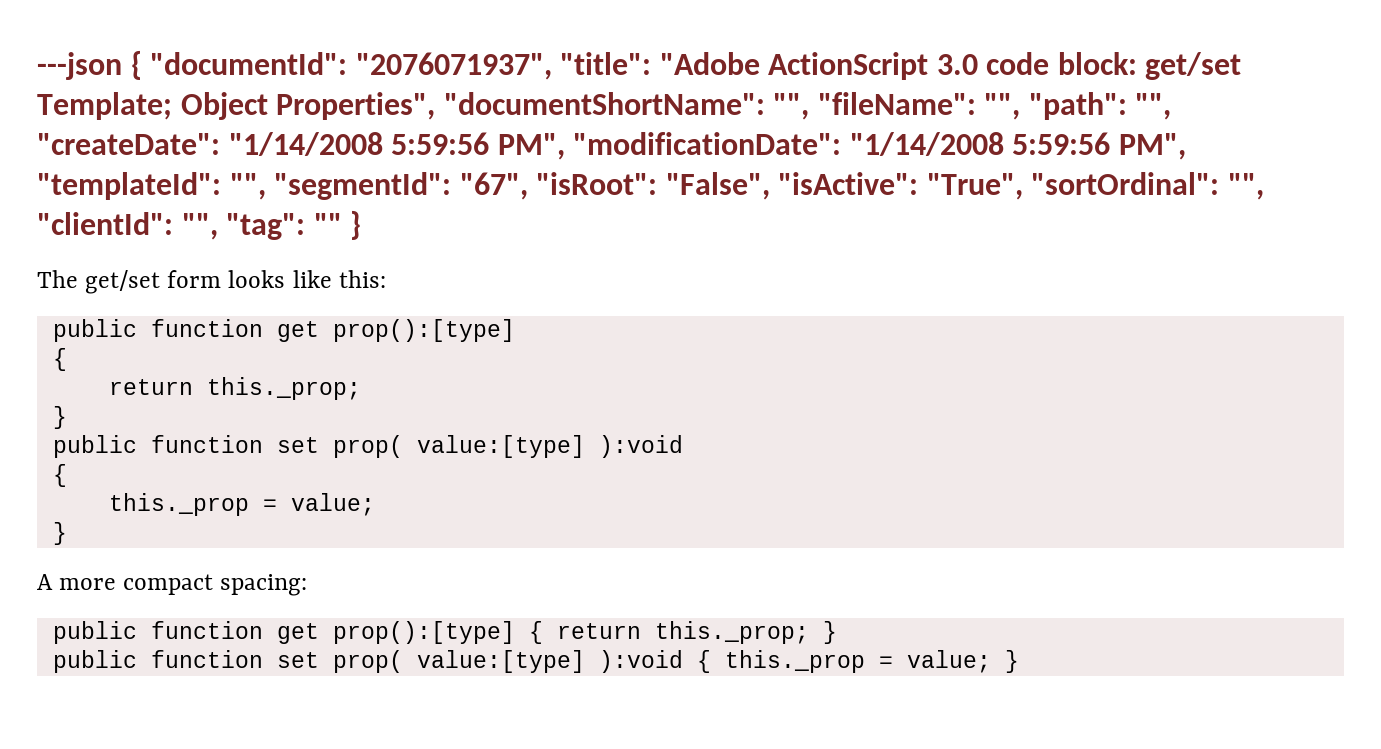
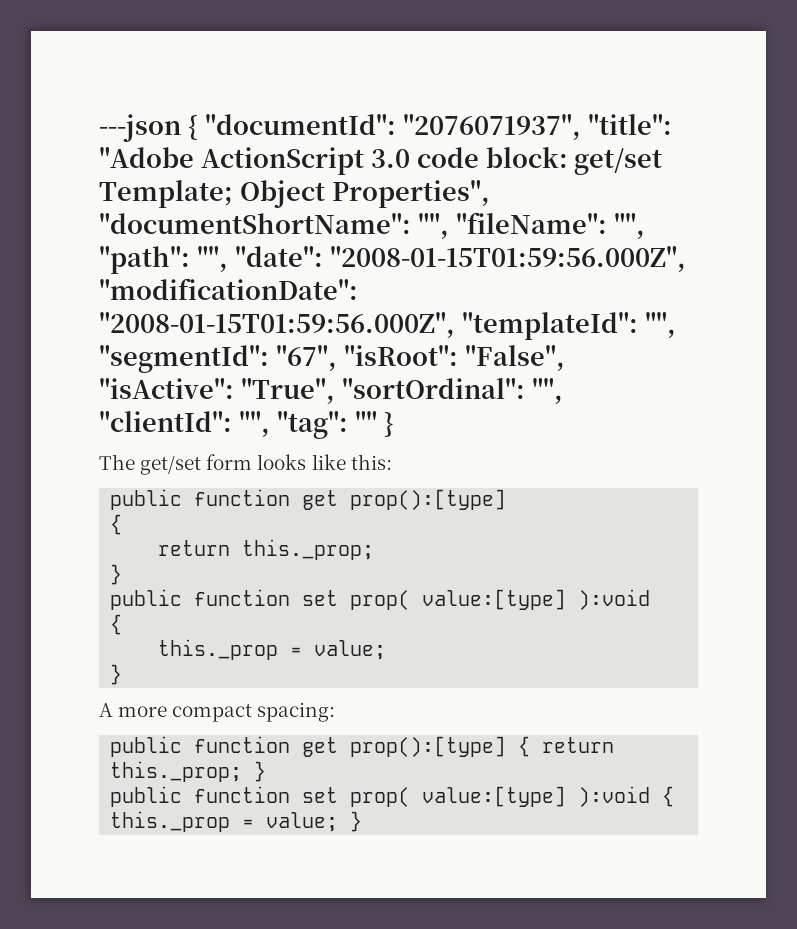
[37,132,1186,160] "createDate": "1/14/2008 5:59:56 PM", "modificationDate": "1/14/2008 5:59:56 PM", -> [234,246,686,272] [99,278,358,300] [99,312,455,338] "date": "2008-01-15T01:59:56.000Z", "modificationDate": "2008-01-15T01:59:56.000Z",

